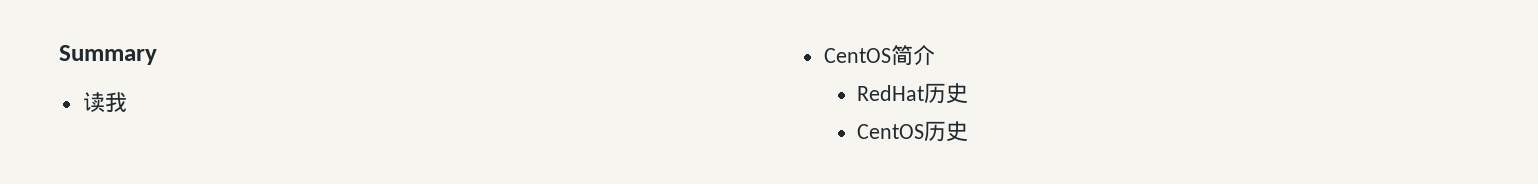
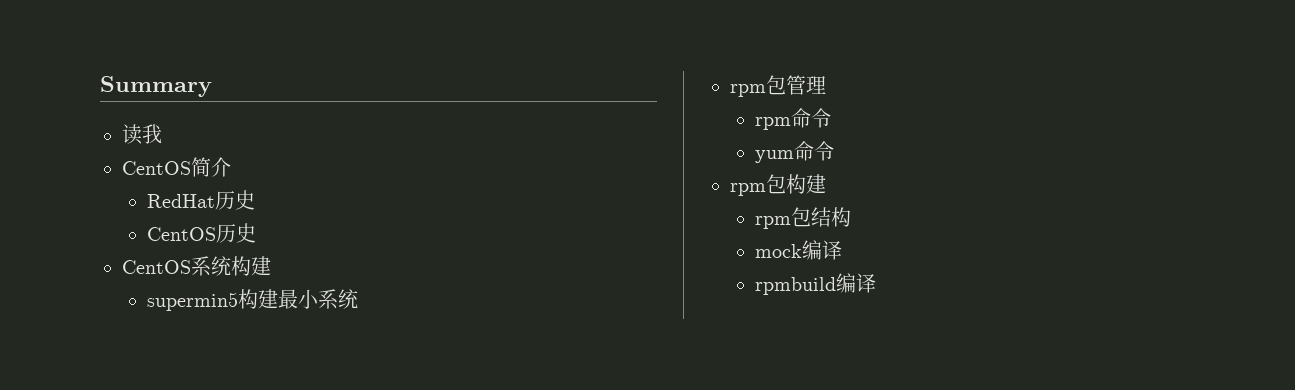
(968, 131) none -> [122,256,271,276] [147,289,359,311] [730,75,826,97] [755,108,832,130] [755,141,835,163] [730,174,826,196] [755,207,852,229] [755,240,843,260] [755,273,877,295] // CentOS系统构建 // supermin5构建最小系统 // rpm包管理 // rpm命令 // yum命令 // rpm包构建 // rpm包结构 // mock编译 // rpmbuild编译

